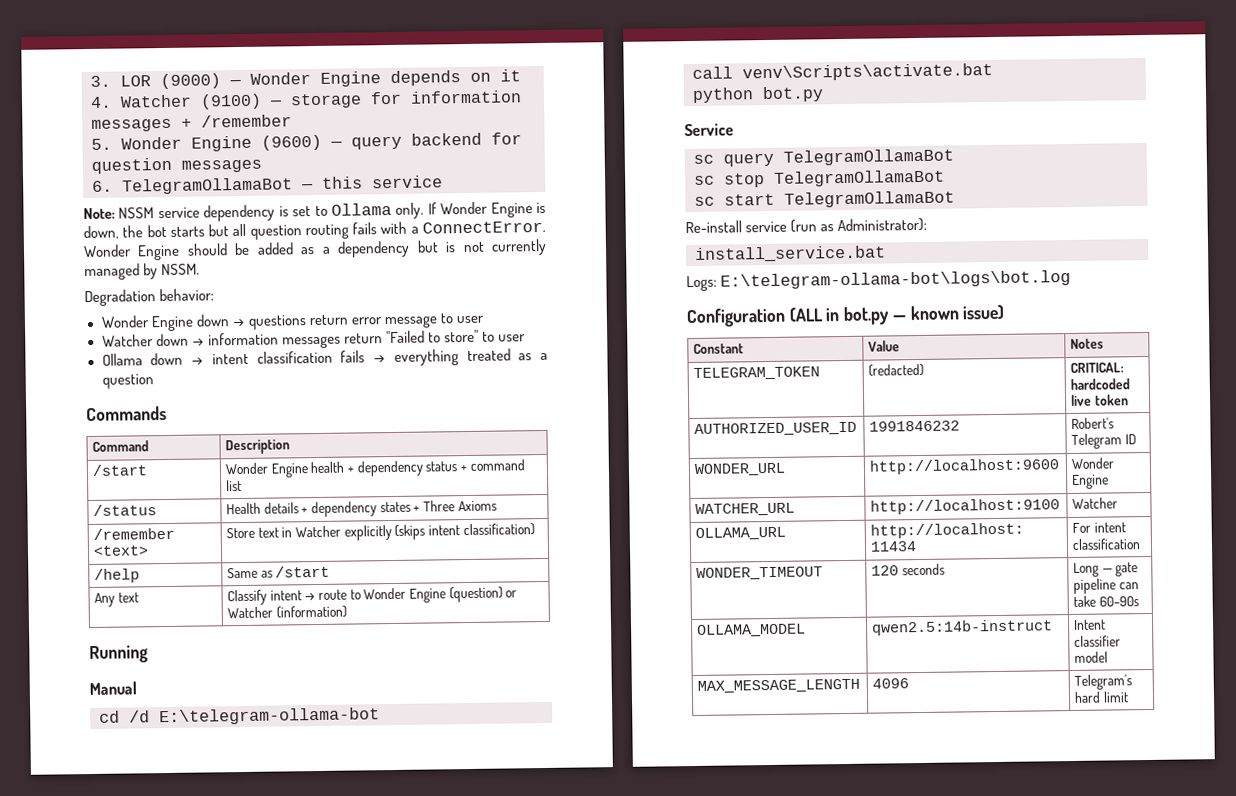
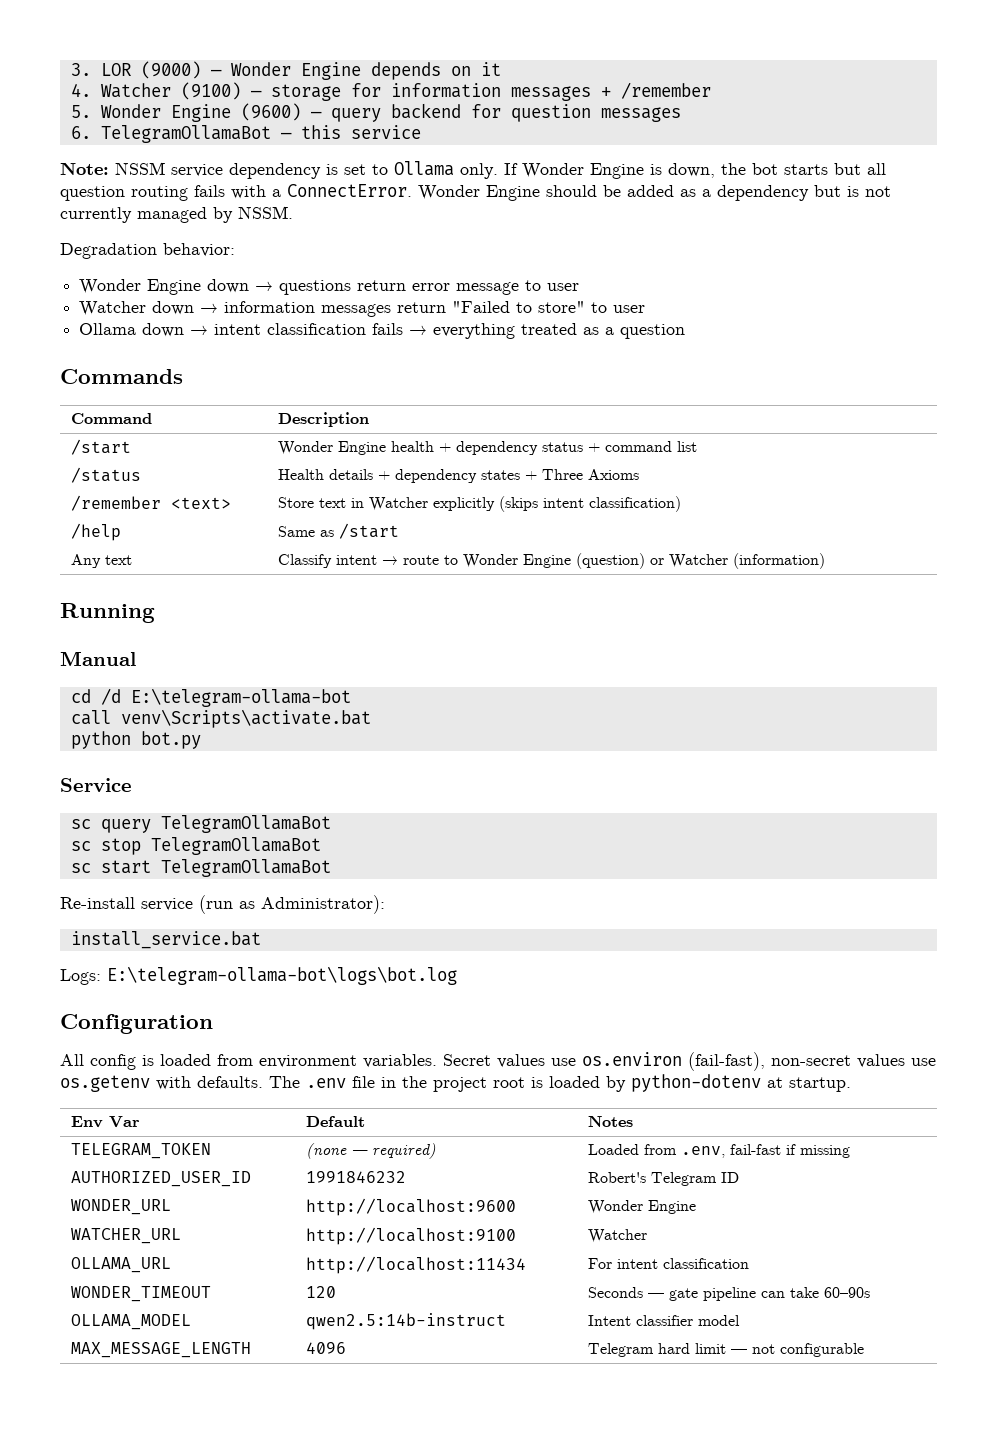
[788,304,1005,325] [693,343,745,354] [868,340,901,352] [1070,338,1105,349] [693,366,821,380] [868,363,925,377] [1070,362,1125,373] [1070,378,1131,390] [1070,394,1129,406] (ALL in bot.py — known issue) // Constant | Value | Notes // TELEGRAM_TOKEN | (redacted) | CRITICAL: hardcoded live token -> [60,1052,936,1071] [60,1074,851,1092] [71,1116,141,1128] [306,1116,366,1127] [588,1116,634,1127] [71,1143,212,1159] [306,1143,437,1159] [588,1144,851,1158] // All config is loaded from environment variables. Secret values use os.environ (fail-fast), non-secret values use os.getenv with defaults. The .env file in the project root is loaded by python-dotenv at startup. // Env Var | Default | Notes // TELEGRAM_TOKEN | (none — required) | Loaded from .env, fail-fast if missing
[901,563,945,576] [1073,562,1100,577] seconds | Long -> [588,1287,644,1298] | Seconds
[1074,674,1133,690] Telegram's -> [588,1343,655,1357] Telegram
(1129, 697) none -> [731,1343,865,1357] — not configurable

